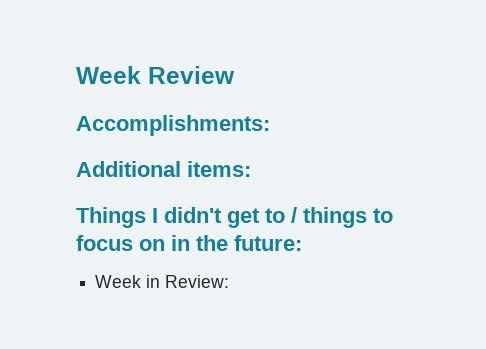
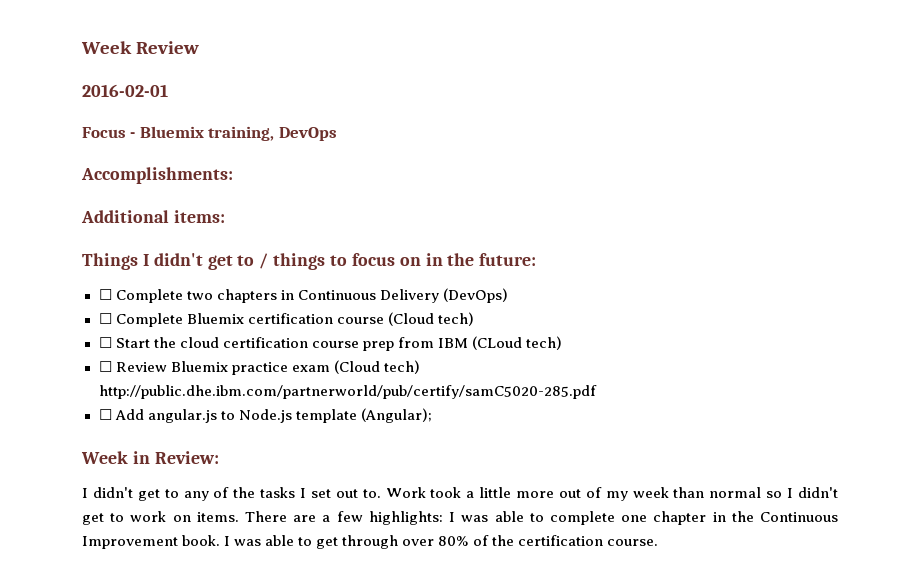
(235, 75) none -> [82,84,168,97] [82,126,337,141] // 2016-02-01 // Focus - Bluemix training, DevOps
[95,275,230,288] Week in Review: -> [98,288,508,303] [98,312,474,327] [98,336,562,351] [98,360,420,375] [98,385,598,399] [98,408,432,423] [81,451,219,464] [82,487,838,501] [82,511,839,525] [82,535,658,549] ☐ Complete two chapters in Continuous Delivery (DevOps) // ☐ Complete Bluemix certification course (Cloud tech) // ☐ Start the cloud certification course prep from IBM (CLoud tech) // ☐ Review Bluemix practice exam (Cloud tech) http://public.dhe.ibm.com/partnerworld/pub/certify/samC5020-285.pdf // ☐ Add angular.js to Node.js template (Angular); // Week in Review: // I didn't get to any of the tasks I set out to. Work took a little more out of my week than normal so I didn't get to work on items. There are a few highlights: I was able to complete one chapter in the Continuous Improvement book. I was able to get through over 80% of the certification course.

